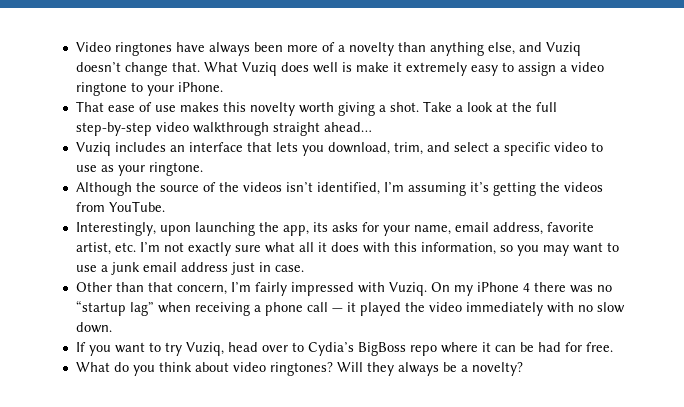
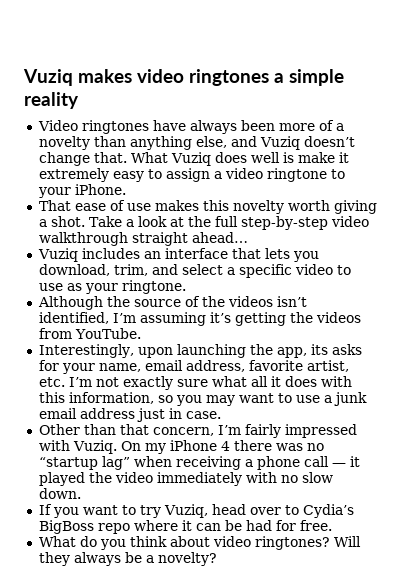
(75, 47) none -> [23,69,344,86] [24,92,79,109] Vuziq makes video ringtones a simple reality //

